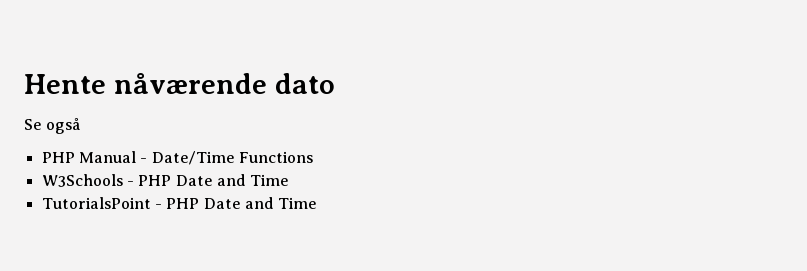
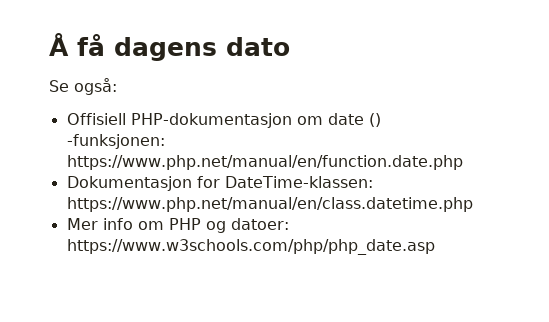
[24,73,267,94] Hente nåværende -> [49,33,217,61] Å få dagens
[46,118,81,134] [41,151,313,165] [41,174,290,187] [41,197,318,209] også // PHP Manual - Date/Time Functions // W3Schools - PHP Date and Time // TutorialsPoint - PHP Date and Time -> [74,78,117,95] [66,113,381,128] [66,134,165,149] [66,155,463,170] [66,176,373,191] [66,197,473,212] [66,218,289,233] [66,239,435,255] også: // Offisiell PHP-dokumentasjon om date () -funksjonen: https://www.php.net/manual/en/function.date.php // Dokumentasjon for DateTime-klassen: https://www.php.net/manual/en/class.datetime.php // Mer info om PHP og datoer: https://www.w3schools.com/php/php_date.asp

